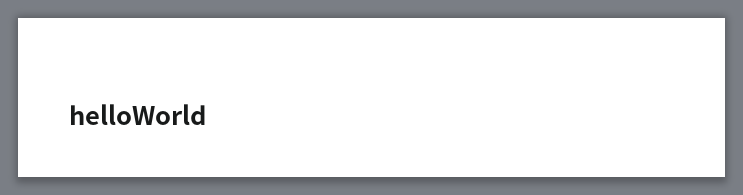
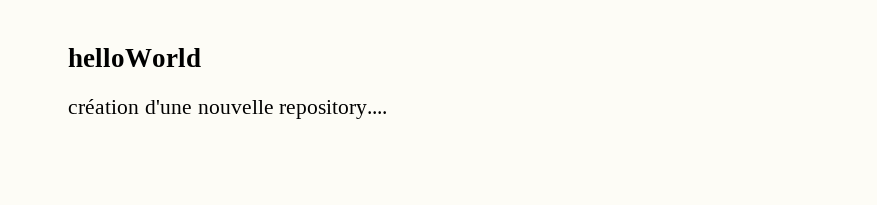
(206, 114) none -> [68,99,388,119] // création d'une nouvelle repository....

